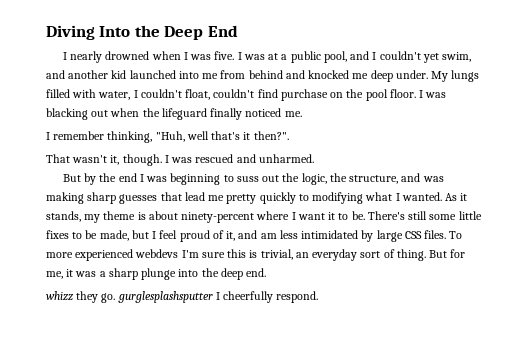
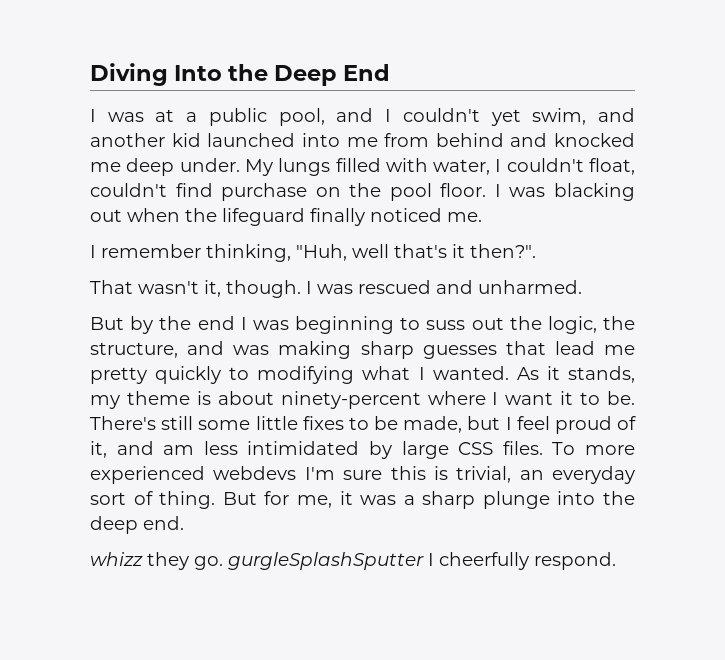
[70,51,242,63] nearly drowned when I was five. I -> (96, 115) none
[117,291,213,303] gurglesplashsputter -> [228,552,424,570] gurgleSplashSputter

